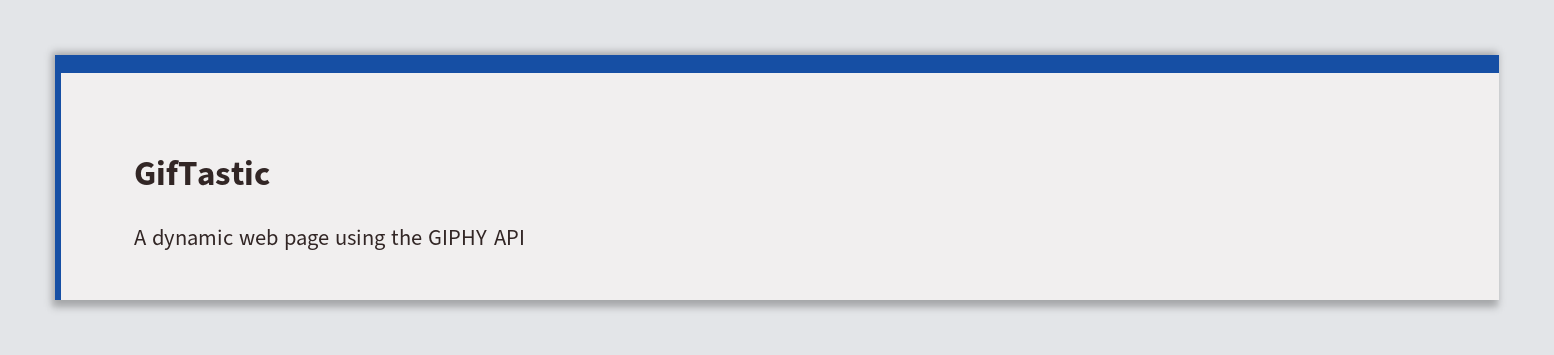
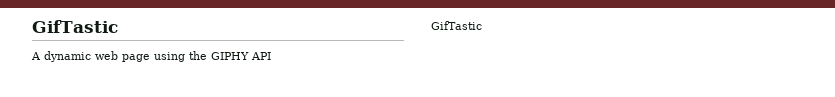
(525, 237) none -> [431,21,482,30] // GifTastic

